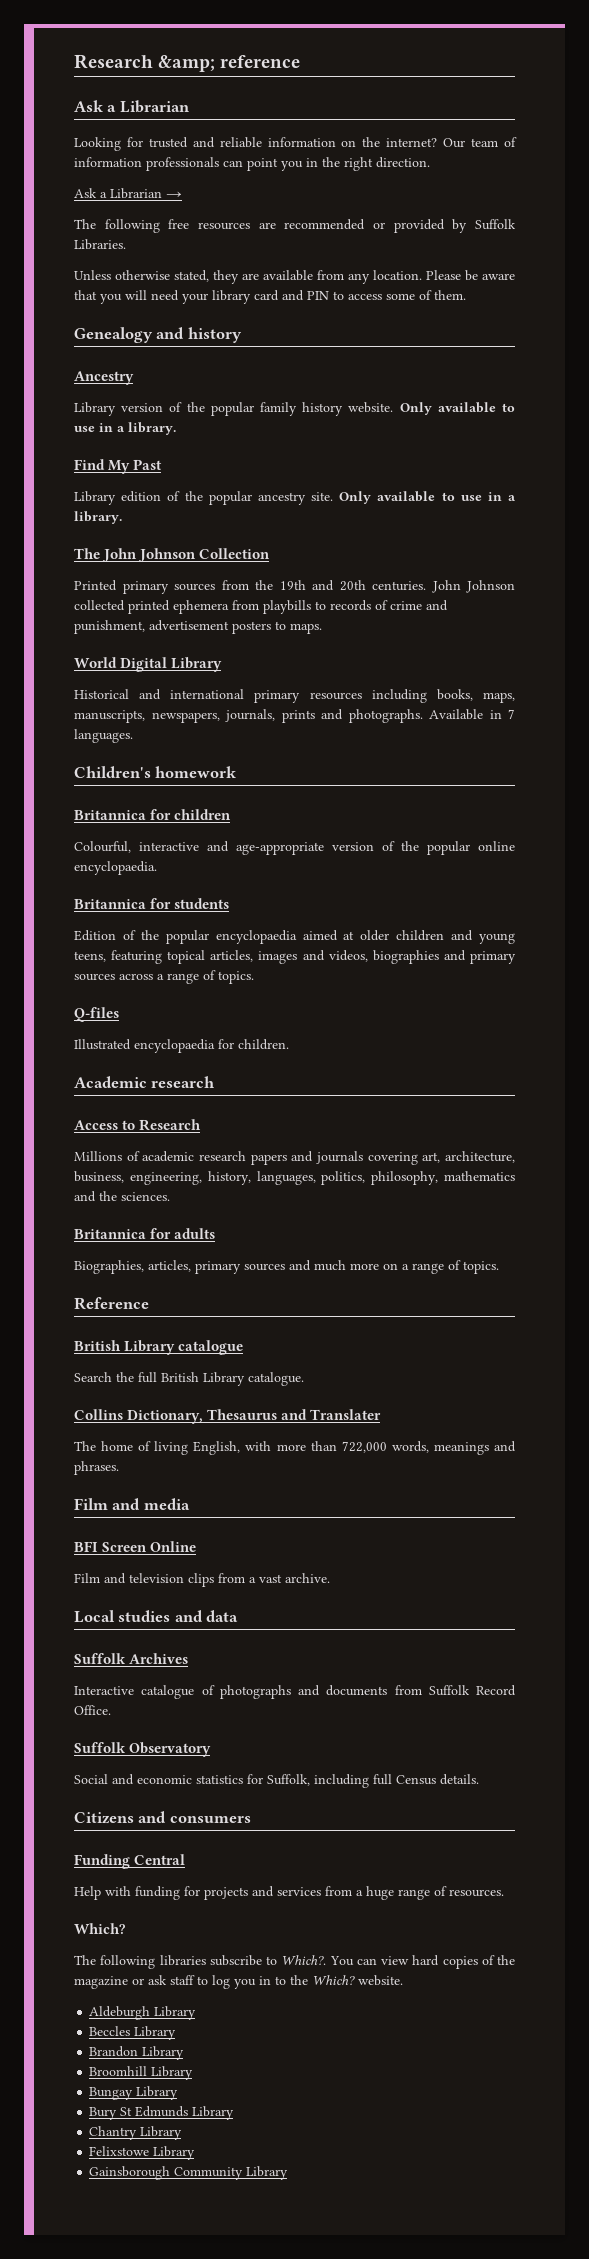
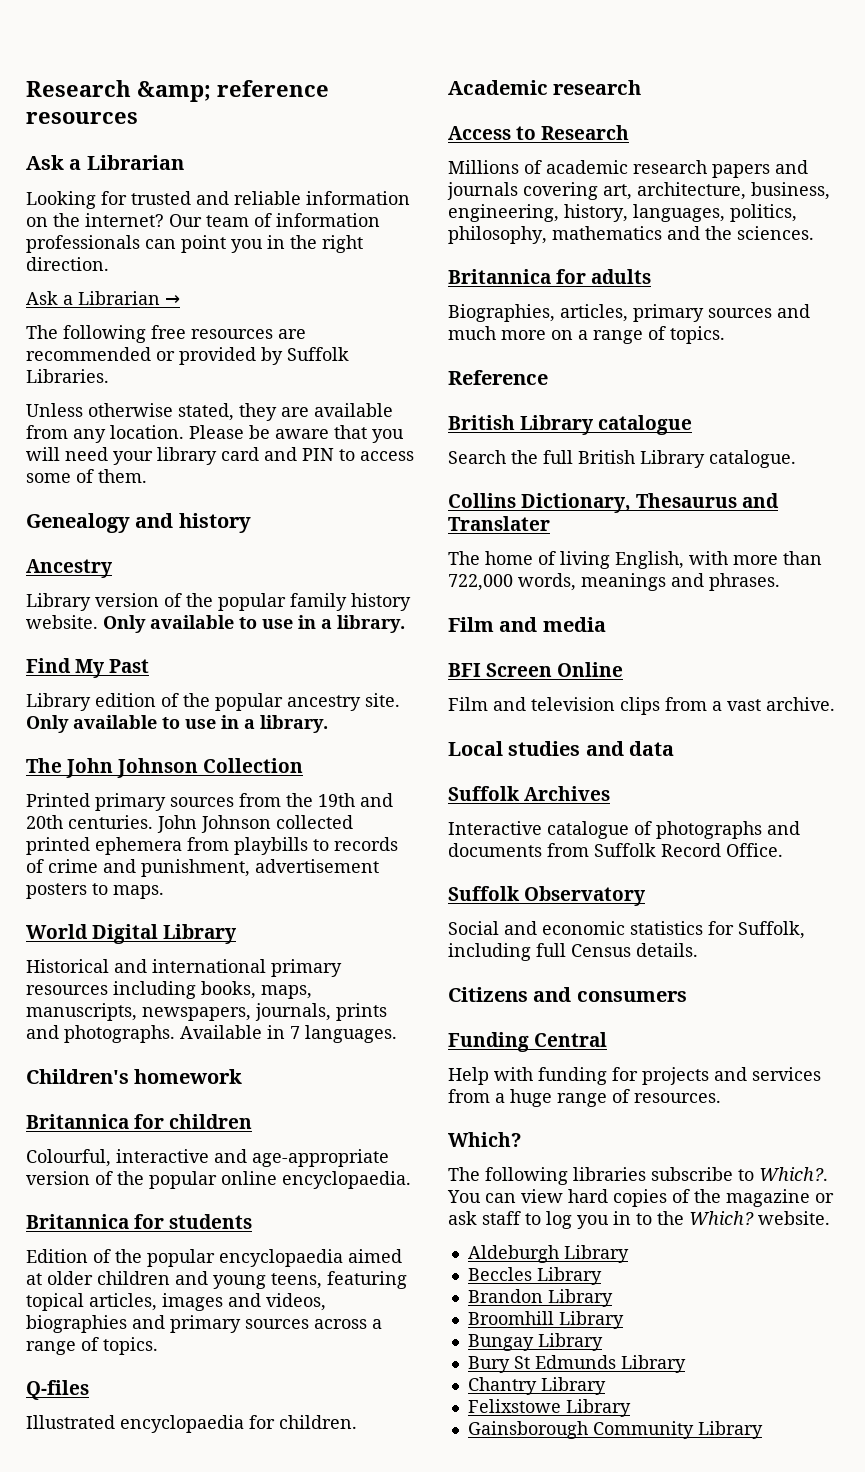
(301, 61) none -> [26,112,138,124] resources

